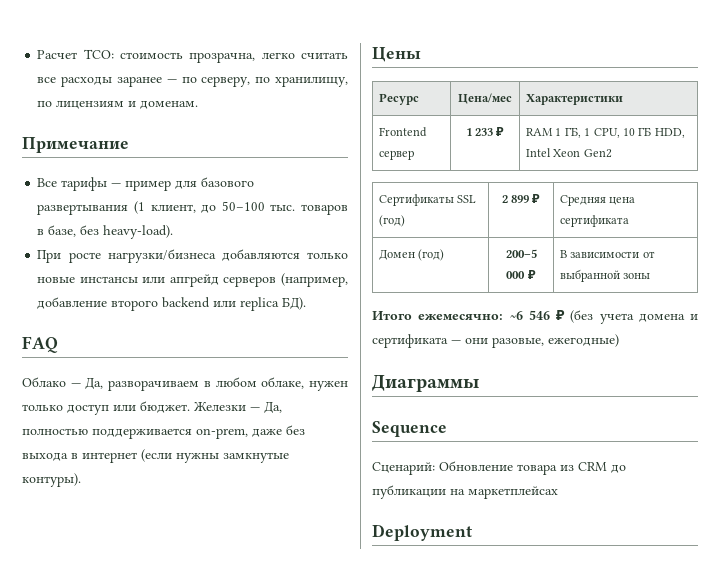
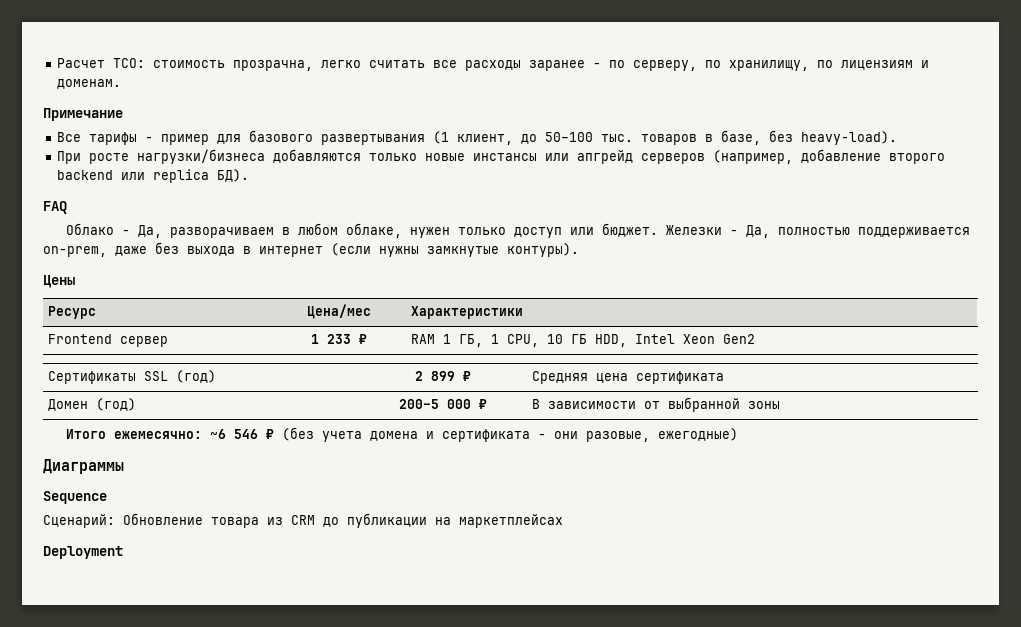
[166,79,177,83] — -> [592,63,601,68] -
[111,183,122,187] — -> [144,137,153,142] -
[70,383,81,387] — -> [122,230,131,235] -
[250,407,260,411] — -> [730,230,739,235] -
[451,340,461,344] — -> [538,434,547,439] -

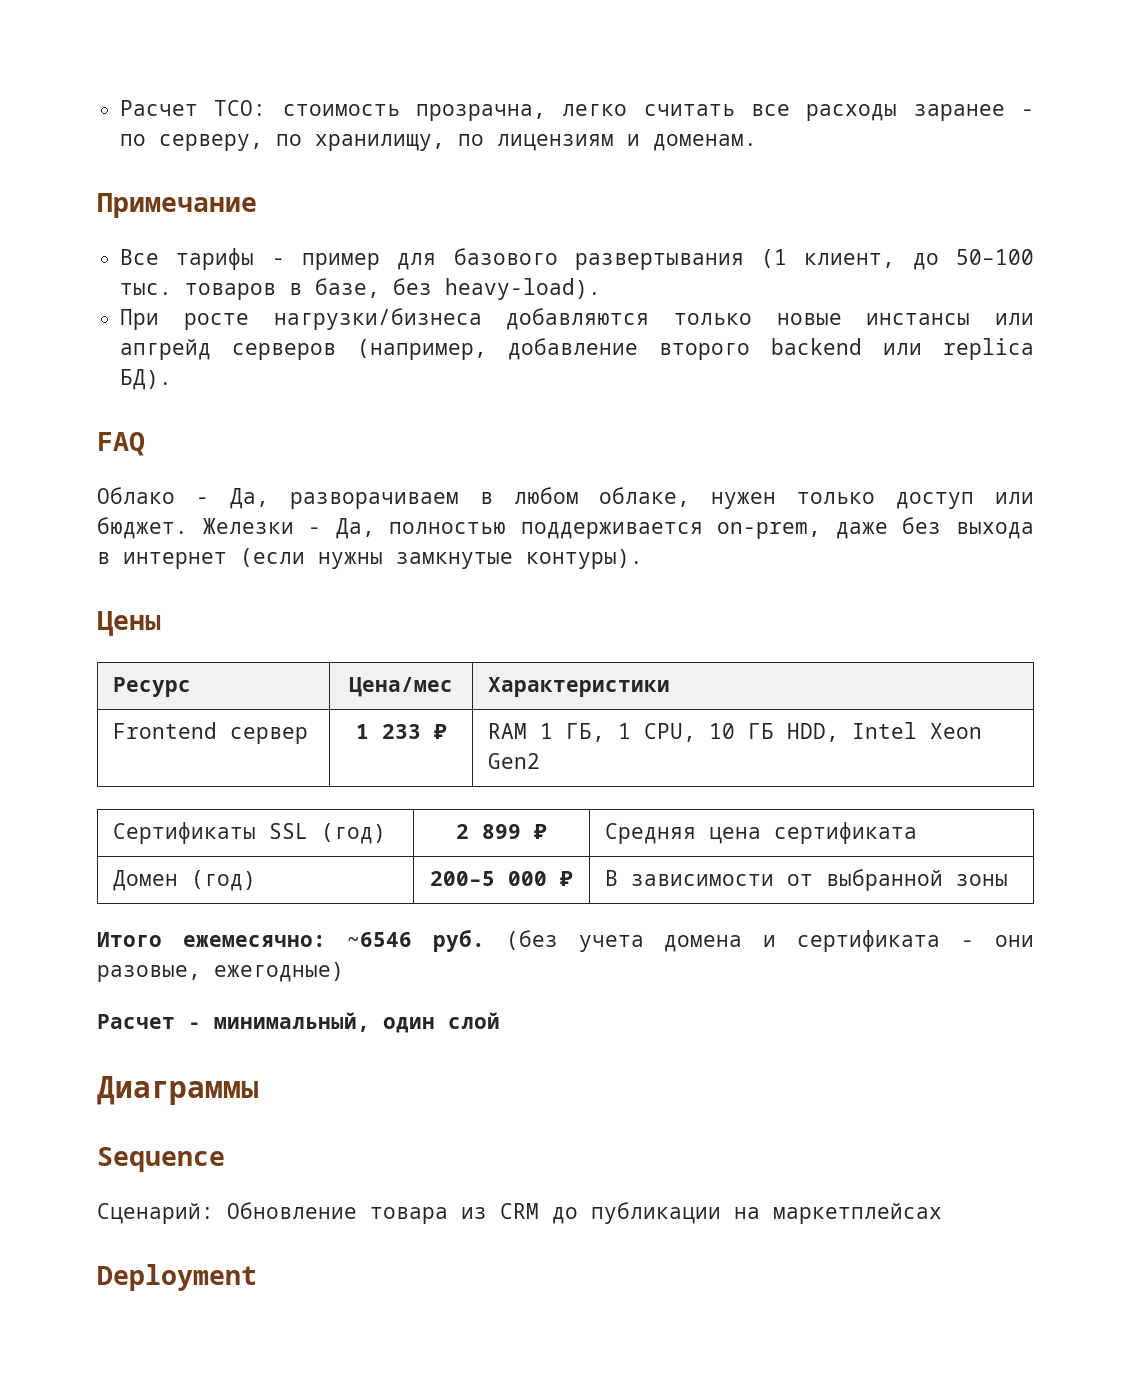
[210,429,275,439] ~6 546 ₽ -> [346,929,485,952] ~6546 руб.
(739, 434) none -> [97,1012,500,1033] // Расчет - минимальный, один слой

